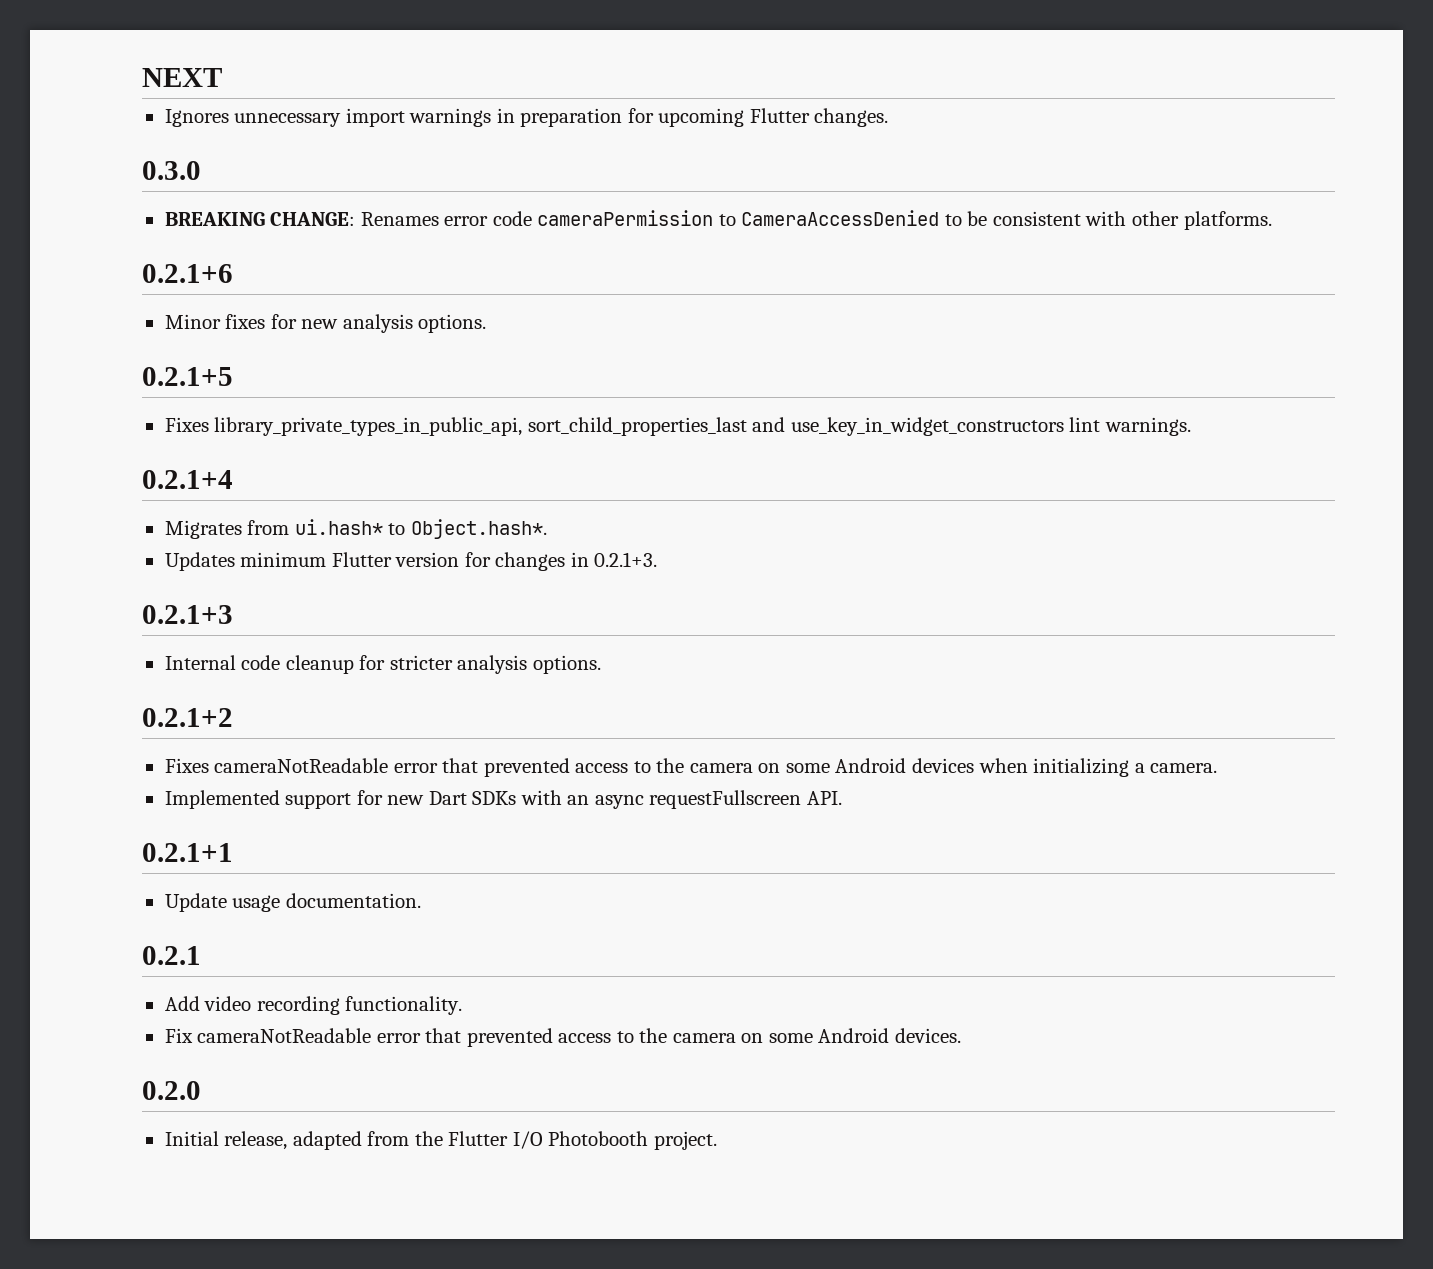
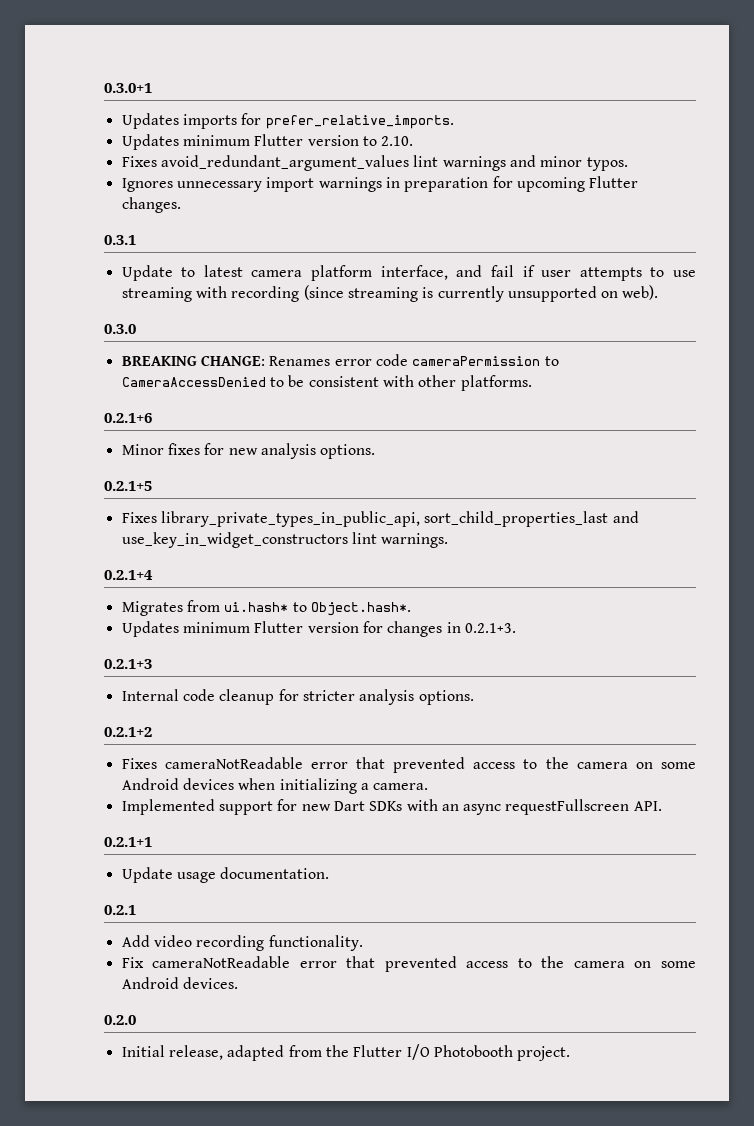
[142,68,222,87] NEXT -> [104,83,152,93] [121,113,454,129] [121,134,414,150] [121,155,628,171] 0.3.0+1 // Updates imports for prefer_relative_imports. // Updates minimum Flutter version to 2.10. // Fixes avoid_redundant_argument_values lint warnings and minor typos.
(889, 117) none -> [104,235,136,245] [121,265,696,281] [121,285,659,302] // 0.3.1 // Update to latest camera platform interface, and fail if user attempts to use streaming with recording (since streaming is currently unsupported on web).

